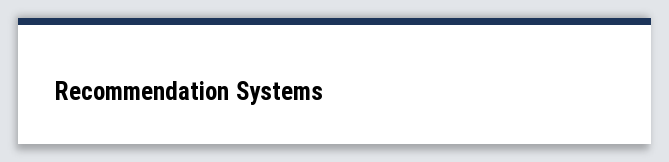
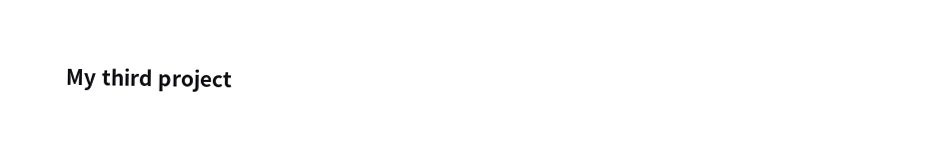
[55,81,323,105] Recommendation Systems -> [65,67,234,93] My third project

